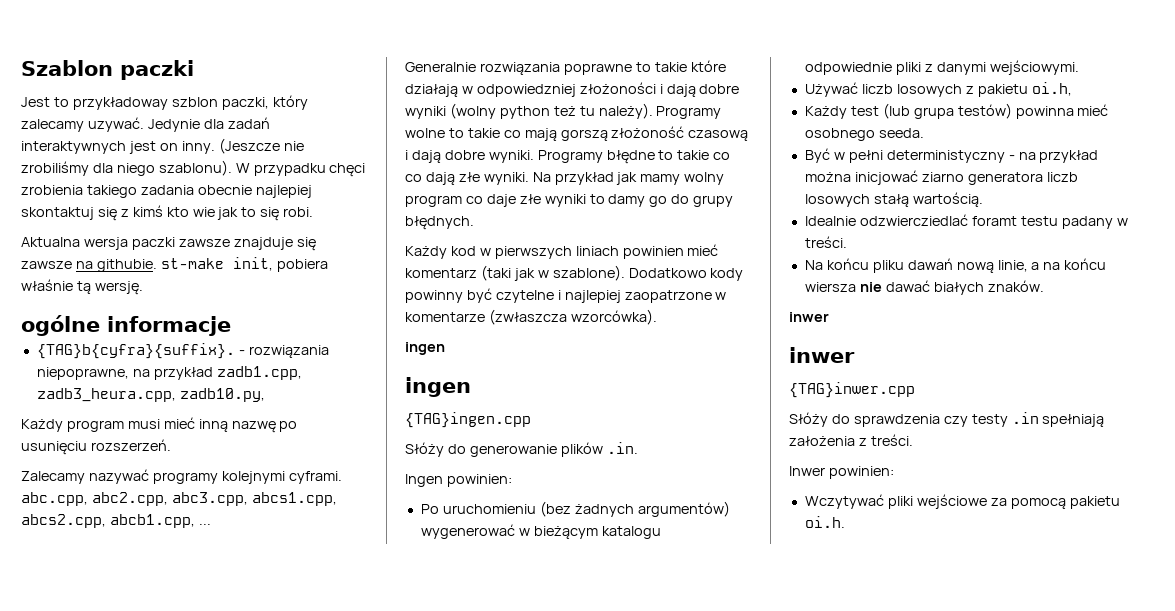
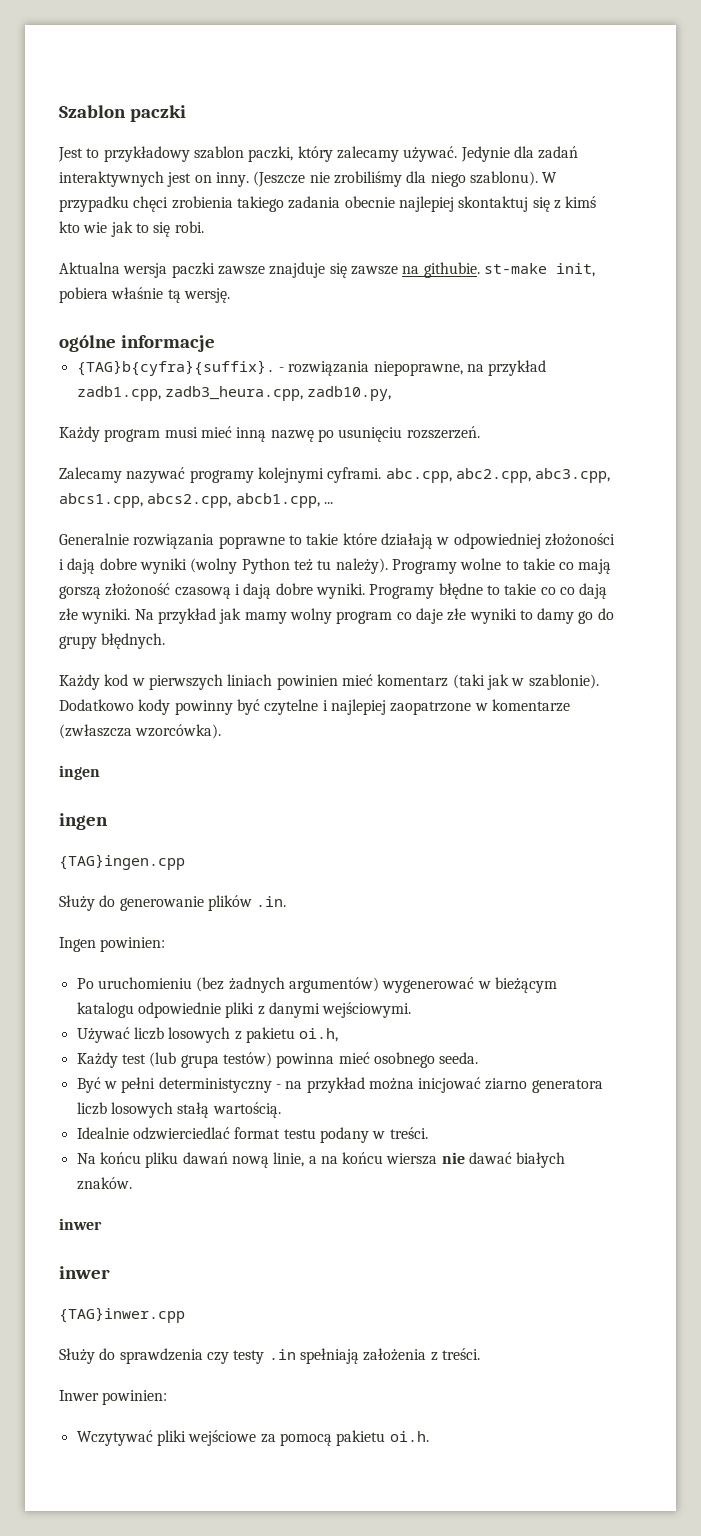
[72,97,218,110] przykładoway szblon -> [103,146,244,162] przykładowy szablon
[87,117,144,132] uzywać. -> [403,146,458,162] używać.
[476,84,576,97] odpowiedzniej -> [453,533,541,549] odpowiedniej
[499,106,550,119] python -> [241,558,290,574] Python
[552,265,625,281] szablone). -> [528,674,599,689] szablonie).
[405,442,444,457] Słóży -> [59,895,95,911] Służy
[859,214,1113,229] odzwiercziedlać foramt testu padany -> [132,1127,369,1143] odzwierciedlać format testu podany
[789,412,828,427] Słóży -> [59,1348,95,1364] Służy

